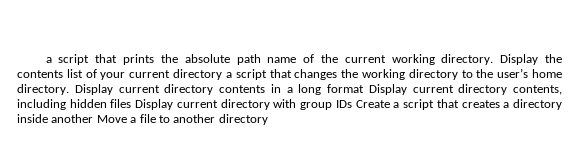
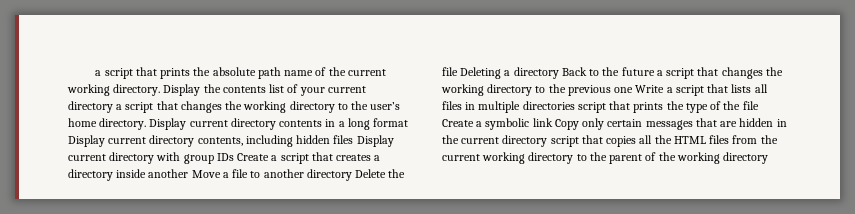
(268, 119) none -> [355,169,406,178] [442,67,783,79] [441,84,768,96] [442,101,759,113] [442,118,787,130] [442,135,778,147] [442,152,769,164] Delete the file Deleting a directory Back to the future a script that changes the working directory to the previous one Write a script that lists all files in multiple directories script that prints the type of the file Create a symbolic link Copy only certain messages that are hidden in the current directory script that copies all the HTML files from the current working directory to the parent of the working directory

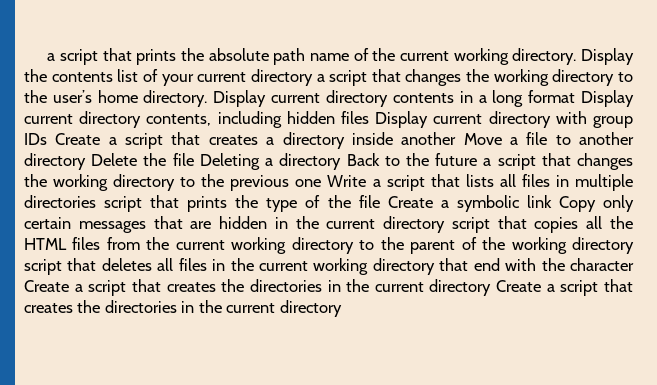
(769, 158) none -> [24,258,634,275] [24,279,633,296] [24,300,342,317] script that deletes all files in the current working directory that end with the character Create a script that creates the directories in the current directory Create a script that creates the directories in the current directory

